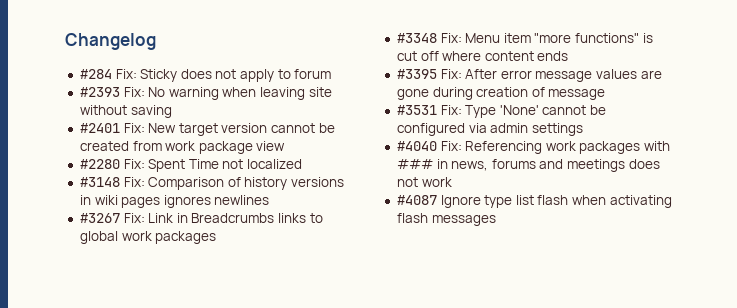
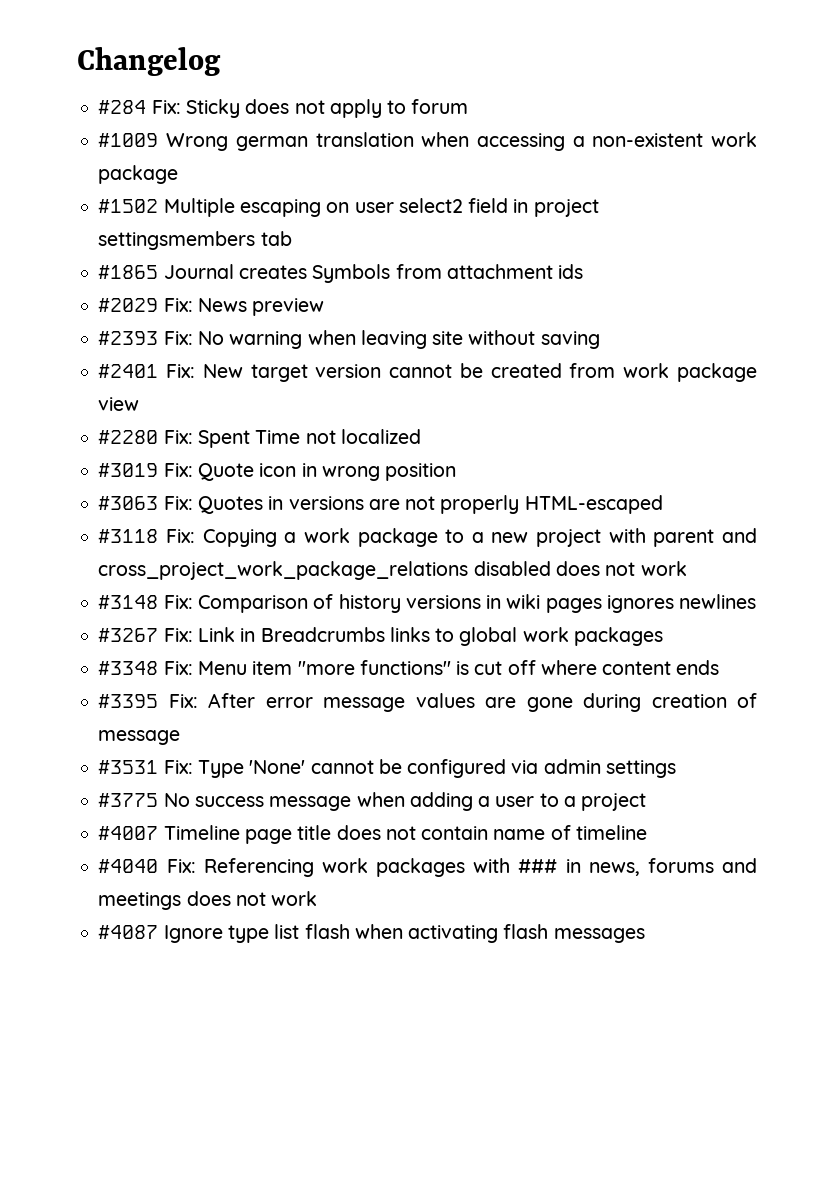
(332, 74) none -> [98,132,758,151] [98,165,179,184] [98,198,599,217] [98,231,292,250] [98,264,584,283] [98,298,325,316] // #1009 Wrong german translation when accessing a non-existent work package // #1502 Multiple escaping on user select2 field in project settingsmembers tab // #1865 Journal creates Symbols from attachment ids // #2029 Fix: News preview
(303, 164) none -> [98,463,457,481] [98,495,663,514] [98,528,757,547] [98,561,687,580] // #3019 Fix: Quote icon in wrong position // #3063 Fix: Quotes in versions are not properly HTML-escaped // #3118 Fix: Copying a work package to a new project with parent and cross_project_work_package_relations disabled does not work
(583, 129) none -> [98,792,647,811] [98,825,647,844] // #3775 No success message when adding a user to a project // #4007 Timeline page title does not contain name of timeline

